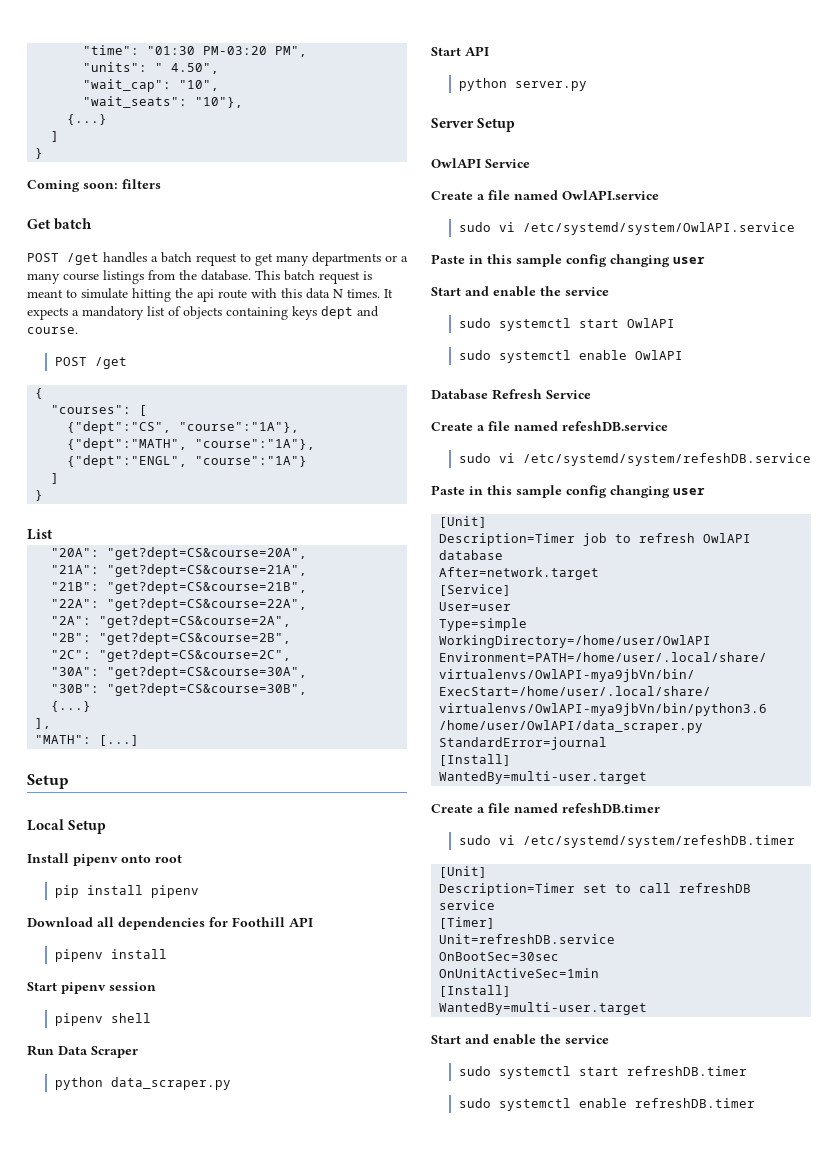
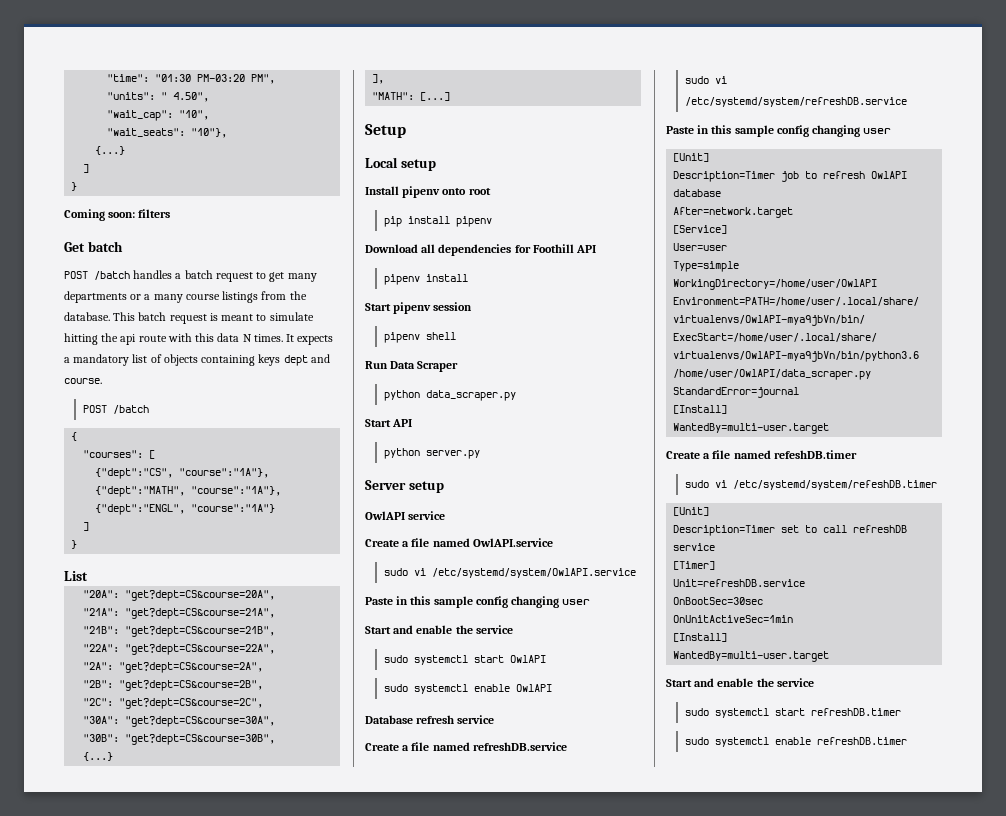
[67,253,99,265] /get -> [94,271,130,280] /batch
[94,357,127,369] /get -> [112,405,149,414] /batch
[68,820,107,834] Setup -> [400,159,436,171] setup
[477,118,516,132] [431,158,530,168] Setup // OwlAPI Service -> [408,481,444,493] [365,511,446,520] setup // OwlAPI service
[492,389,591,400] [431,421,668,431] [458,453,811,466] Refresh Service // Create a file named refeshDB.service // sudo vi /etc/systemd/system/refeshDB.service -> [416,715,495,724] [365,742,567,751] [684,76,727,84] [684,97,907,107] refresh service // Create a file named refreshDB.service // sudo vi /etc/systemd/system/refreshDB.service

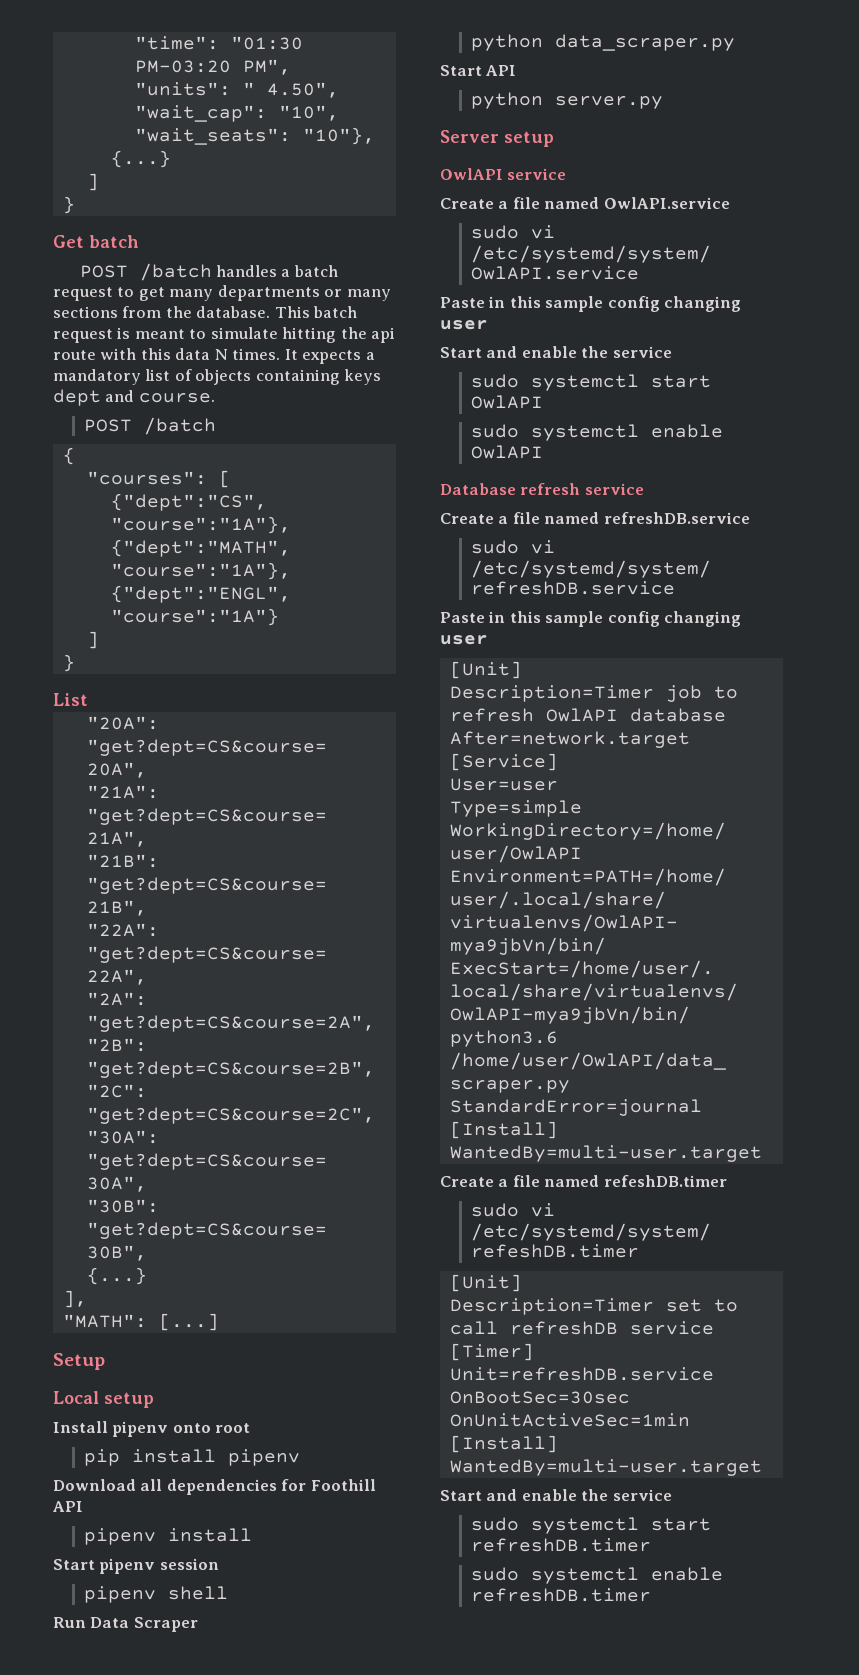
[64,209,171,221] // Coming soon: filters -> (75, 205) none
[144,291,259,303] a many course listings -> [346,289,391,301] [53,306,118,318] many sections

